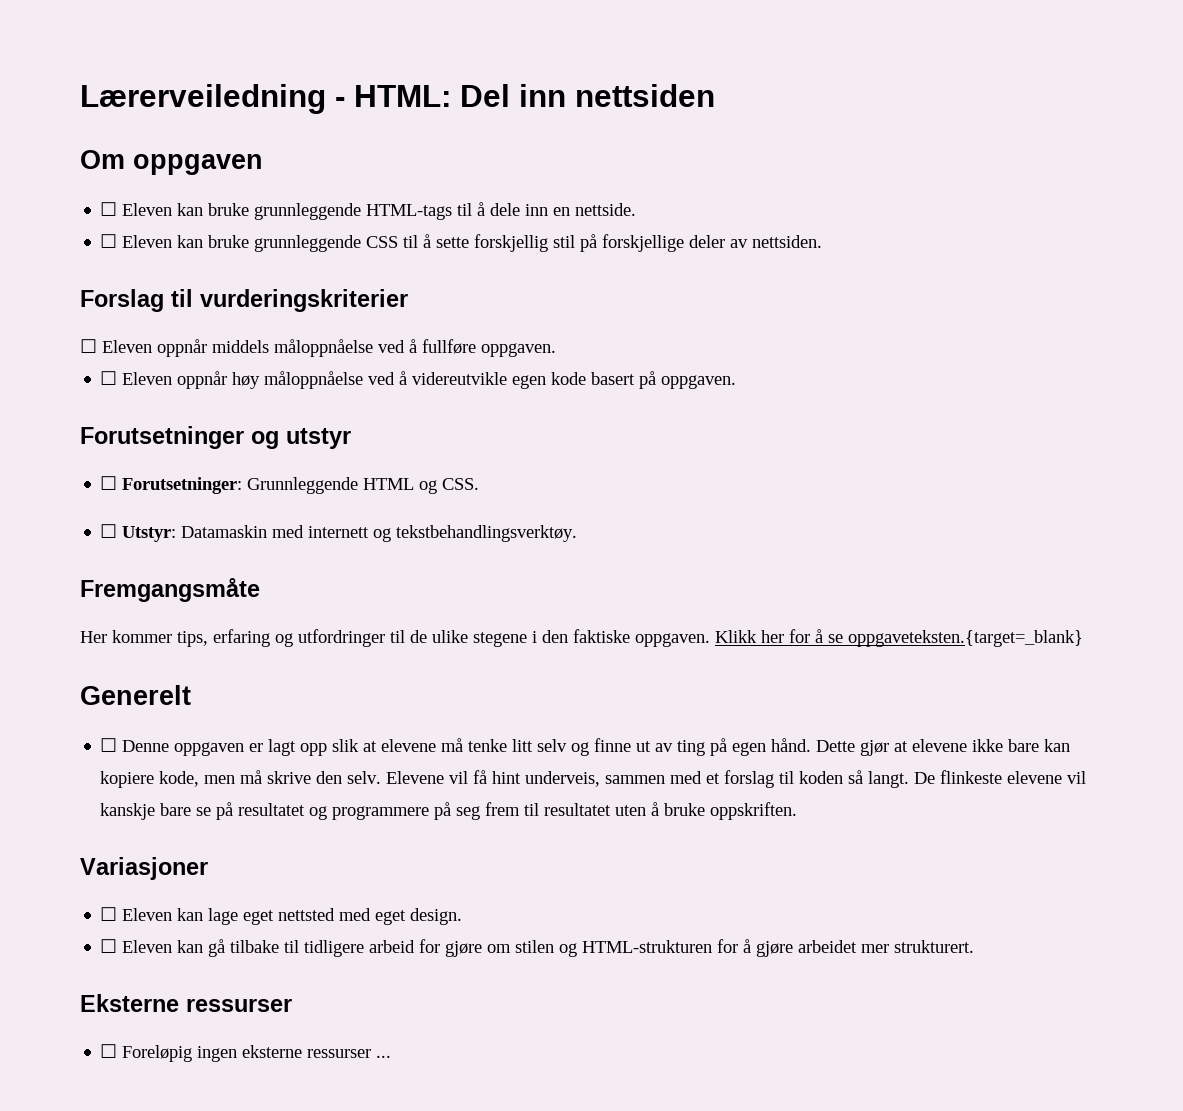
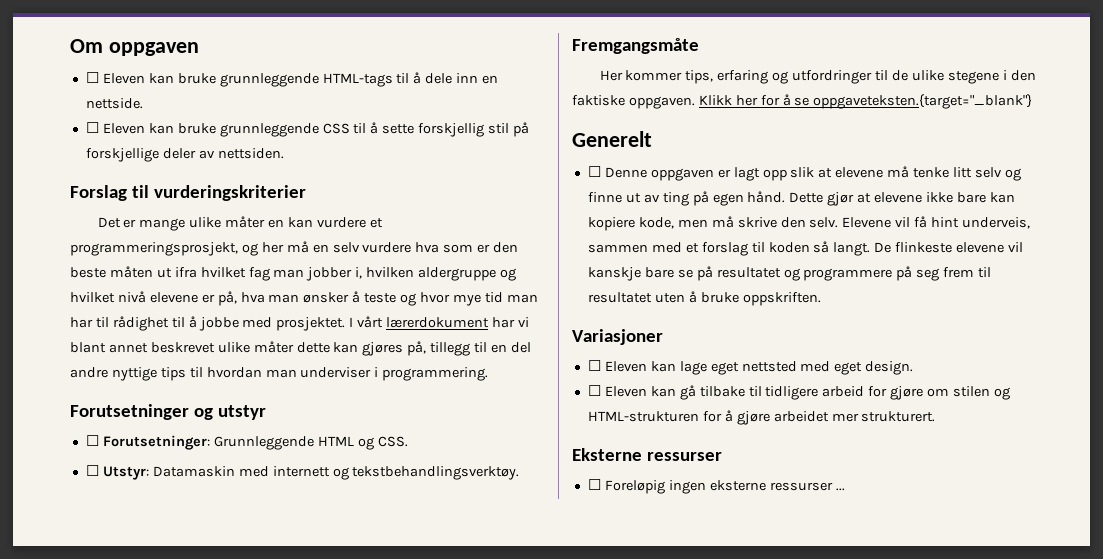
[80,84,715,114] Lærerveiledning - HTML: Del inn nettsiden // -> (70, 46) none
[80,339,556,357] [100,371,737,389] ☐ Eleven oppnår middels måloppnåelse ved å fullføre oppgaven. // ☐ Eleven oppnår høy måloppnåelse ved å videreutvikle egen kode basert på oppgaven. -> [97,216,383,231] [70,241,519,256] [70,266,517,281] [70,291,538,306] [70,316,529,331] [70,341,531,356] [70,367,489,381] Det er mange ulike måter en kan vurdere et programmeringsprosjekt, og her må en selv vurdere hva som er den beste måten ut ifra hvilket fag man jobber i, hvilken aldergruppe og hvilket nivå elevene er på, hva man ønsker å teste og hvor mye tid man har til rådighet til å jobbe med prosjektet. I vårt lærerdokument har vi blant annet beskrevet ulike måter dette kan gjøres på, tillegg til en del andre nyttige tips til hvordan man underviser i programmering.
[848,630,1083,647] oppgaveteksten.{target=_blank} -> [813,94,1033,109] oppgaveteksten.{target="_blank"}

